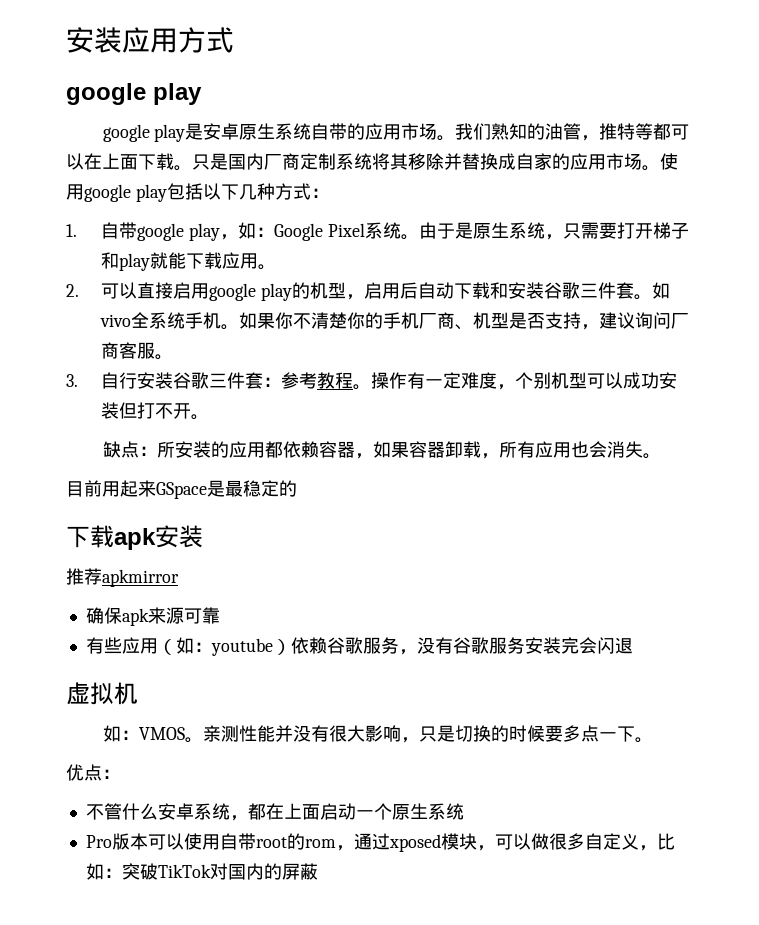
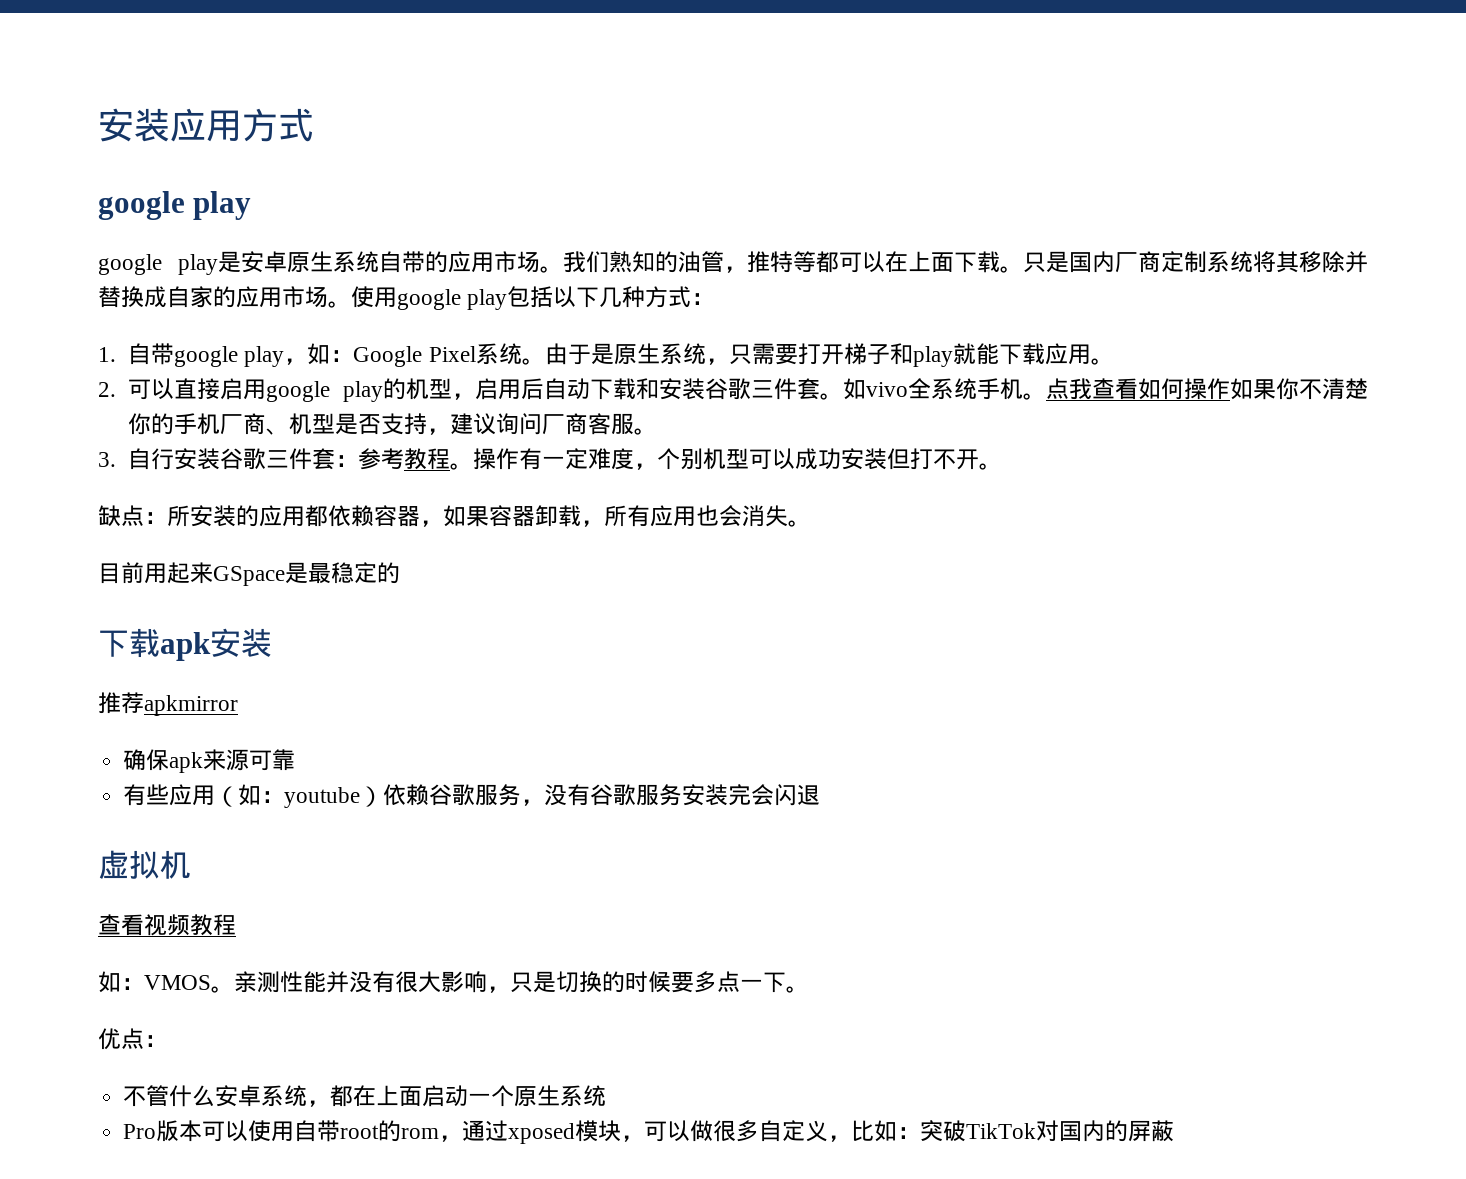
(239, 327) none -> [1046,378,1230,400] 点我查看如何操作
(138, 693) none -> [98,914,236,936] // 查看视频教程

